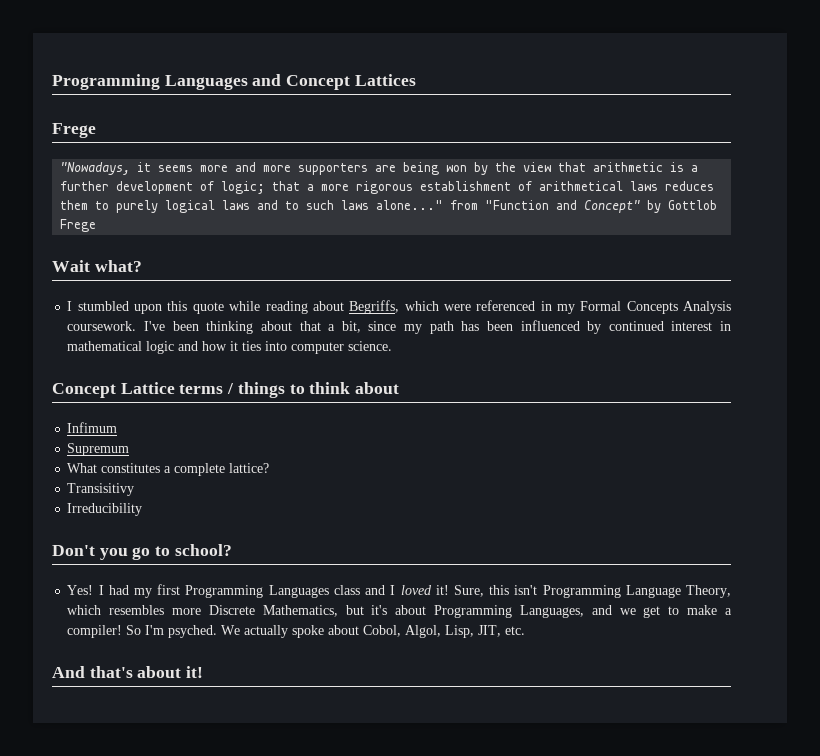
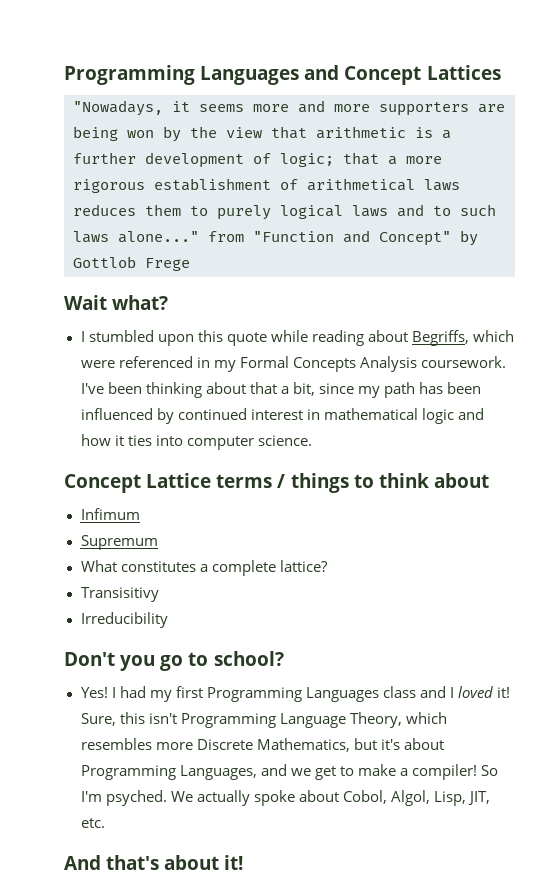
[52,123,96,138] // Frege -> (501, 72) none

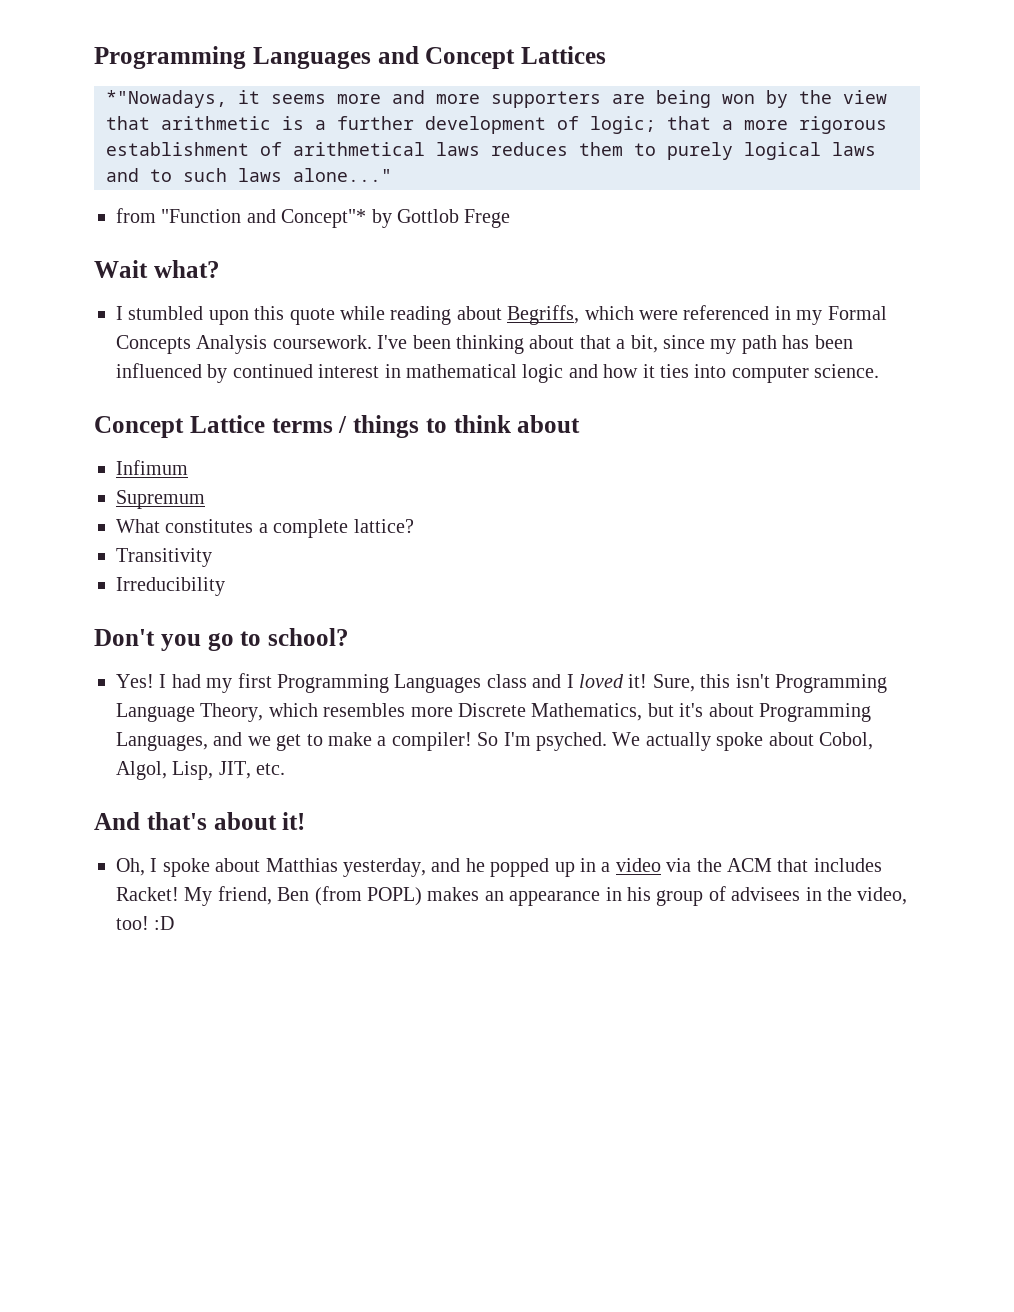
[73,100,163,116] "Nowadays, -> [106,90,227,108] *"Nowadays,
(199, 237) none -> (392, 175) //
[379,231,451,246] Concept" -> [281,209,367,228] Concept"*
[80,587,159,602] Transisitivy -> [116,548,212,567] Transitivity
(244, 862) none -> [116,858,882,877] [116,886,908,906] [116,916,175,930] // Oh, I spoke about Matthias yesterday, and he popped up in a video via the ACM that includes Racket! My friend, Ben (from POPL) makes an appearance in his group of advisees in the video, too! :D

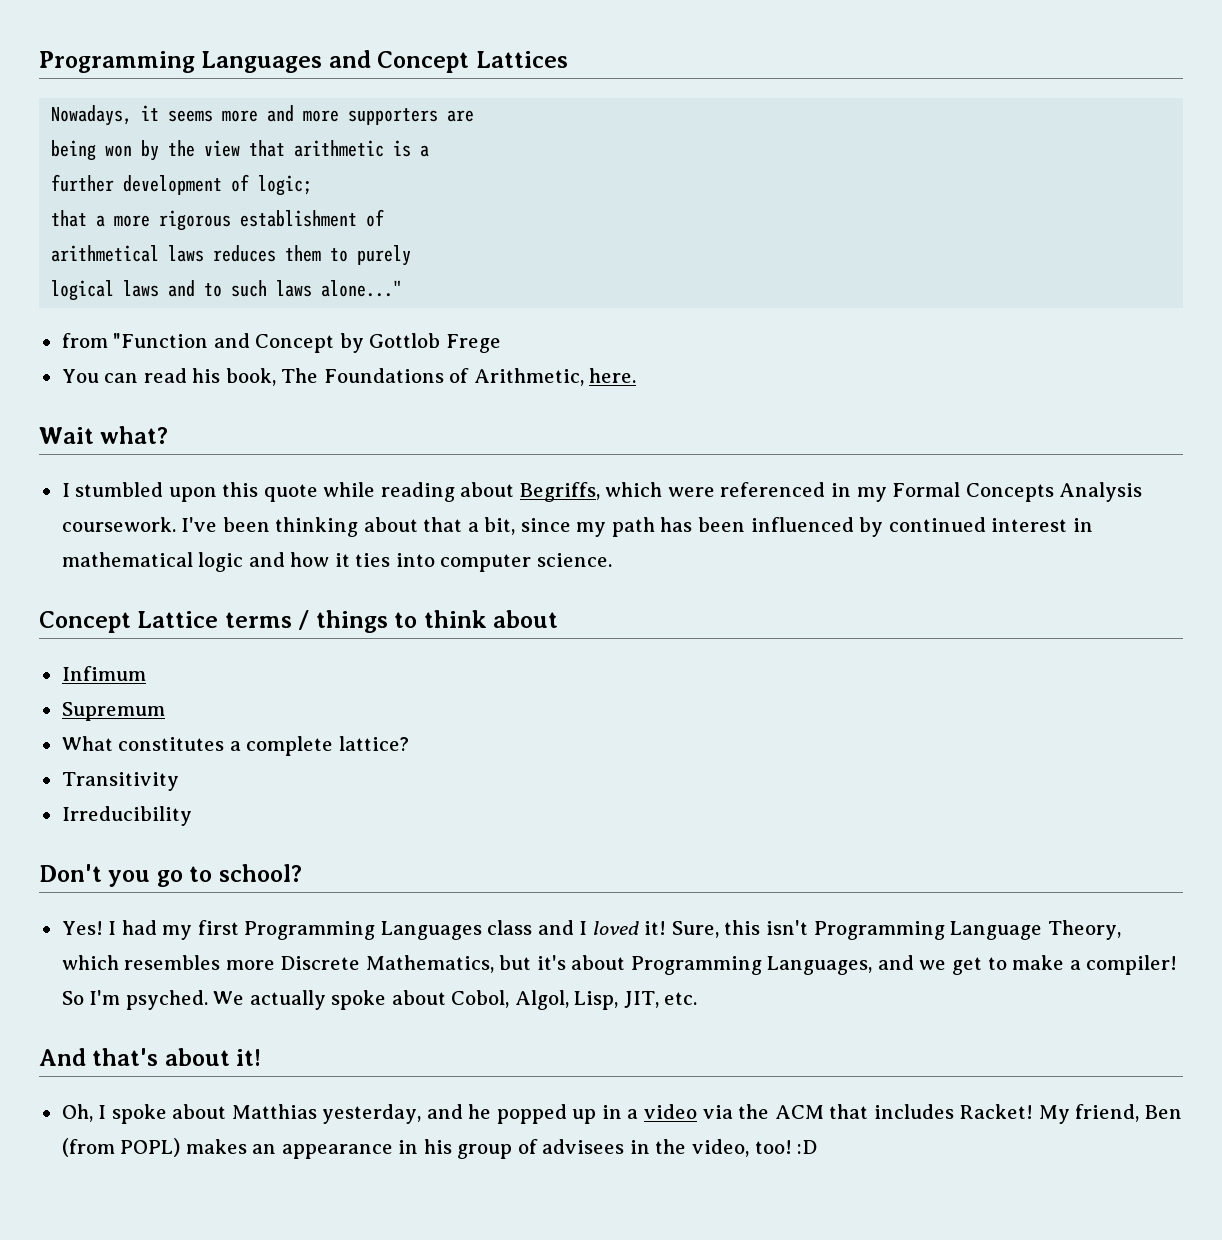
[106,90,227,108] *"Nowadays, -> [51,105,133,126] Nowadays,
(645, 99) none -> (475, 116) //
(326, 125) none -> (430, 151) //
(656, 125) none -> (313, 185) //
(282, 149) none -> (385, 218) //
(733, 151) none -> (412, 255) //
[281,209,367,228] Concept"* -> [255,334,335,353] Concept
(511, 218) none -> [61,368,637,386] // You can read his book, The Foundations of Arithmetic, here.

